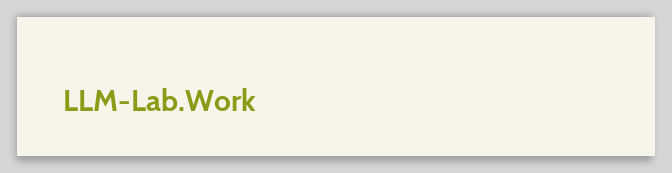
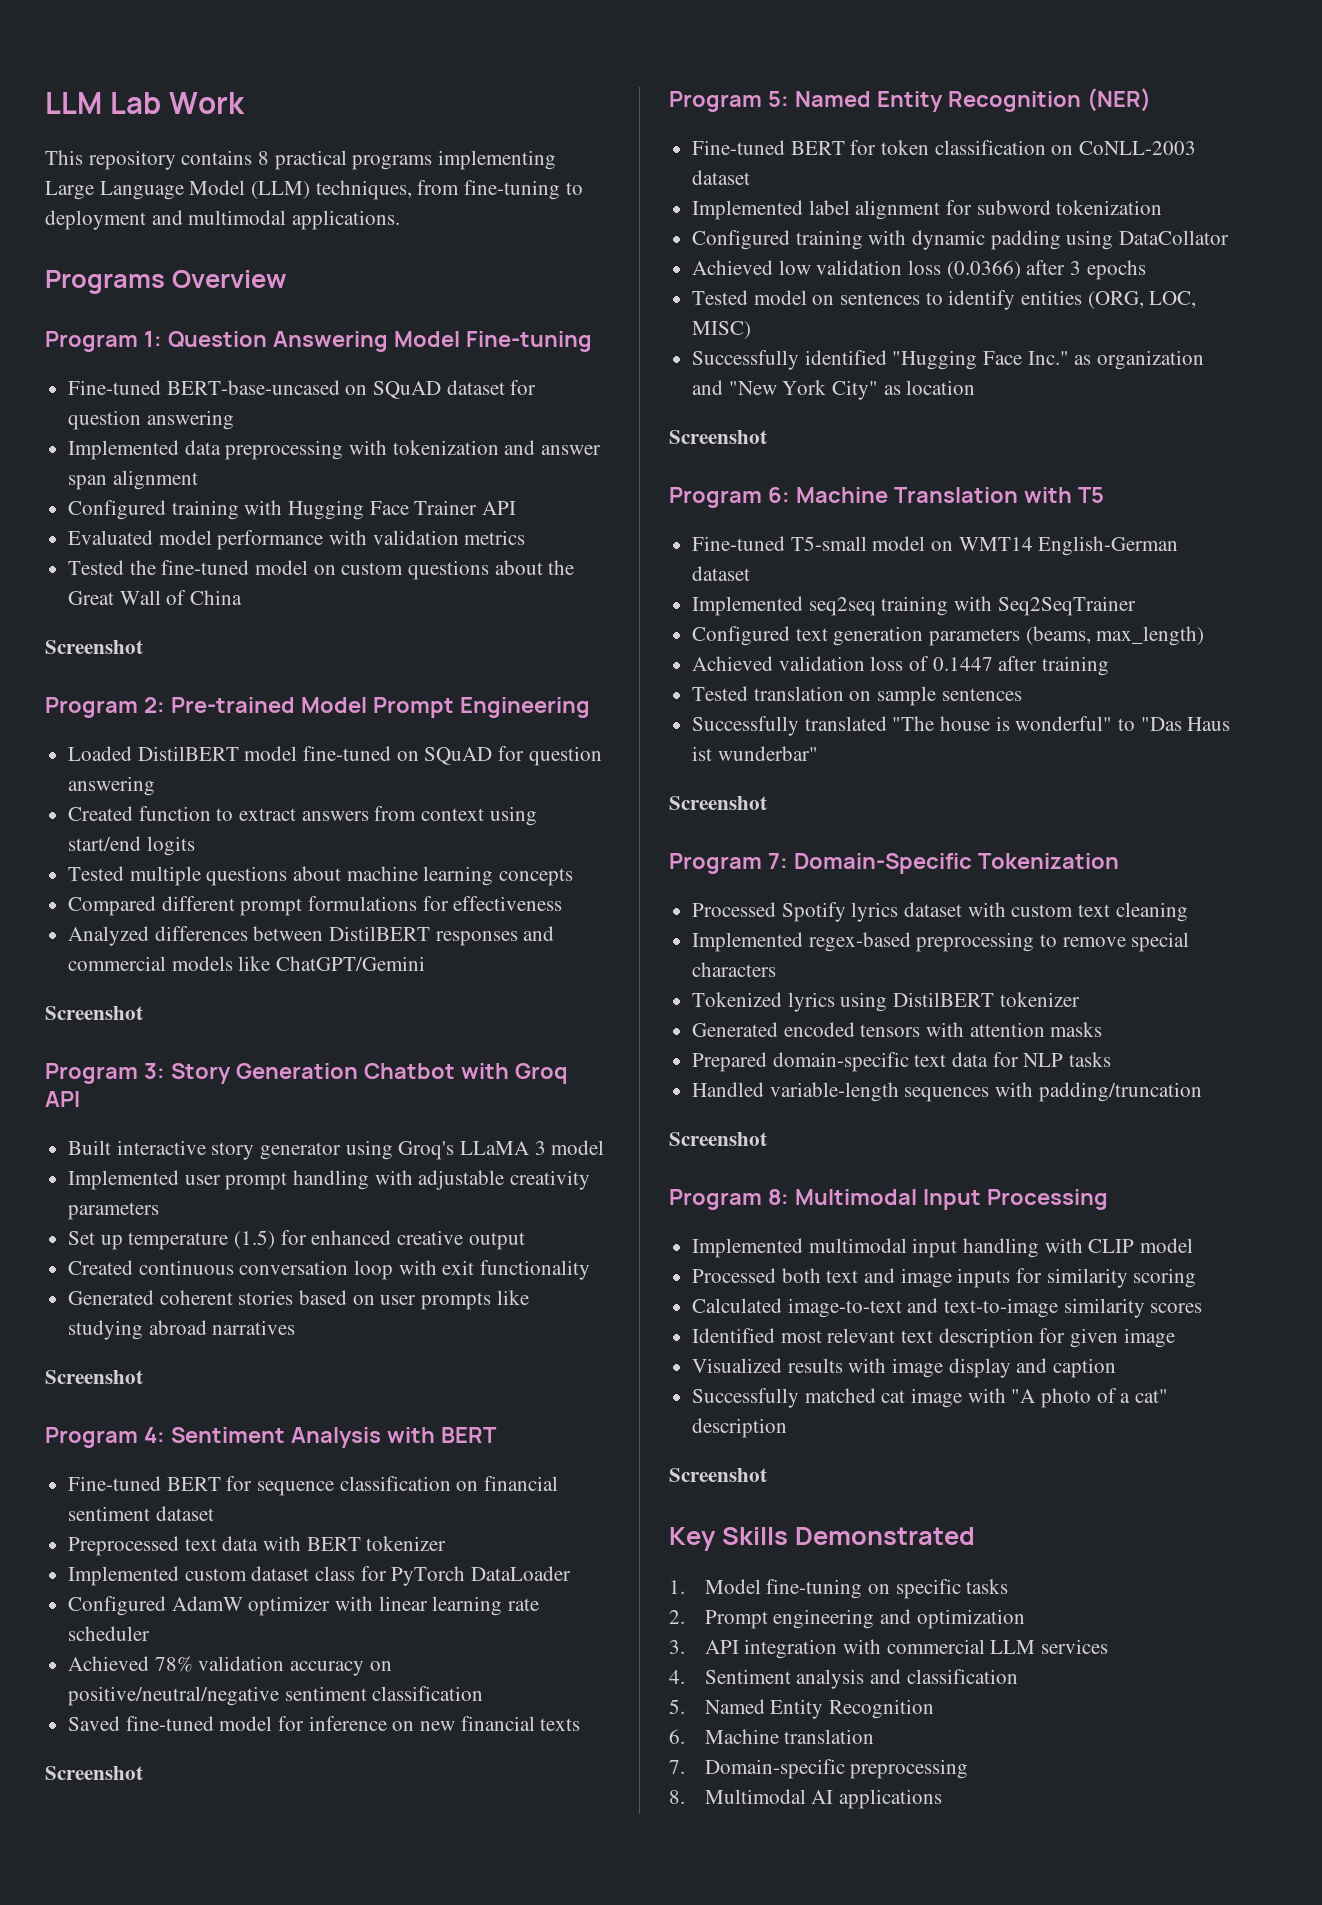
[63,88,256,111] LLM-Lab.Work -> [45,92,245,114] [45,150,557,170] [45,180,583,200] [45,210,401,230] [45,270,286,294] [45,331,592,352] [68,380,537,399] [68,410,234,430] [68,440,602,460] [68,470,198,490] [68,500,517,520] [68,530,526,550] [68,560,575,580] [68,590,243,605] [45,640,143,654] [45,697,590,718] [68,746,602,766] [68,776,156,796] [68,806,537,826] [68,836,195,856] [68,866,574,886] [68,896,563,916] [68,926,555,946] [68,956,426,971] [45,1006,143,1020] [45,1063,568,1084] [45,1091,80,1107] [68,1140,605,1160] [68,1170,591,1190] [68,1202,160,1220] [68,1230,525,1250] [68,1260,591,1280] [68,1290,529,1310] [68,1320,296,1340] [45,1370,143,1384] [45,1427,497,1448] [68,1476,559,1496] [68,1506,214,1521] [68,1536,447,1556] [68,1566,572,1586] [68,1596,540,1616] [68,1626,151,1641] [68,1656,392,1676] [68,1686,484,1706] [68,1716,581,1731] [45,1766,143,1780] [669,88,1151,112] [692,140,1197,155] [692,170,751,185] [692,200,1163,220] [692,230,1230,250] [692,260,1146,280] [692,290,1197,310] [692,321,752,339] [692,350,1205,370] [692,380,976,400] [669,430,767,444] [669,487,1104,508] [692,536,1179,556] [692,566,751,581] [692,596,1136,616] [692,626,1205,646] [692,656,1110,676] [692,686,1022,706] [692,716,1231,736] [692,746,818,761] [669,796,767,810] [669,853,1119,874] [692,902,1188,922] [692,932,1190,952] [692,962,777,977] [692,992,1080,1012] [692,1022,1103,1037] [692,1052,1112,1072] [692,1082,1202,1102] [669,1132,767,1146] [669,1189,1108,1210] [692,1238,1194,1258] [692,1268,1197,1288] [692,1298,1203,1318] [692,1328,1175,1348] [692,1358,1117,1378] [692,1388,1169,1408] [692,1418,788,1438] [669,1468,767,1482] [669,1527,975,1551] [669,1579,1009,1599] [669,1609,1025,1629] [669,1639,1108,1659] [669,1669,1018,1689] [669,1699,934,1719] [669,1729,875,1744] [669,1759,969,1779] [669,1789,942,1809] LLM Lab Work // This repository contains 8 practical programs implementing Large Language Model (LLM) techniques, from fine-tuning to deployment and multimodal applications. // Programs Overview // Program 1: Question Answering Model Fine-tuning // Fine-tuned BERT-base-uncased on SQuAD dataset for question answering // Implemented data preprocessing with tokenization and answer span alignment // Configured training with Hugging Face Trainer API // Evaluated model performance with validation metrics // Tested the fine-tuned model on custom questions about the Great Wall of China // Screenshot // Program 2: Pre-trained Model Prompt Engineering // Loaded DistilBERT model fine-tuned on SQuAD for question answering // Created function to extract answers from context using start/end logits // Tested multiple questions about machine learning concepts // Compared different prompt formulations for effectiveness // Analyzed differences between DistilBERT responses and commercial models like ChatGPT/Gemini // Screenshot // Program 3: Story Generation Chatbot with Groq API // Built interactive story generator using Groq's LLaMA 3 model // Implemented user prompt handling with adjustable creativity parameters // Set up temperature (1.5) for enhanced creative output // Created continuous conversation loop with exit functionality // Generated coherent stories based on user prompts like studying abroad narratives // Screenshot // Program 4: Sentiment Analysis with BERT // Fine-tuned BERT for sequence classification on financial sentiment dataset // Preprocessed text data with BERT tokenizer // Implemented custom dataset class for PyTorch DataLoader // Configured AdamW optimizer with linear learning rate scheduler // Achieved 78% validation accuracy on positive/neutral/negative sentiment classification // Saved fine-tuned model for inference on new financial texts // Screenshot // Program 5: Named Entity Recognition (NER) // Fine-tuned BERT for token classification on CoNLL-2003 dataset // Implemented label alignment for subword tokenization // Configured training with dynamic padding using DataCollator // Achieved low validation loss (0.0366) after 3 epochs // Tested model on sentences to identify entities (ORG, LOC, MISC) // Successfully identified "Hugging Face Inc." as organization and "New York City" as location // Screenshot // Program 6: Machine Translation with T5 // Fine-tuned T5-small model on WMT14 English-German dataset // Implemented seq2seq training with Seq2SeqTrainer // Configured text generation parameters (beams, max_length) // Achieved validation loss of 0.1447 after training // Tested translation on sample sentences // Successfully translated "The house is wonderful" to "Das Haus ist wunderbar" // Screenshot // Program 7: Domain-Specific Tokenization // Processed Spotify lyrics dataset with custom text cleaning // Implemented regex-based preprocessing to remove special characters // Tokenized lyrics using DistilBERT tokenizer // Generated encoded tensors with attention masks // Prepared domain-specific text data for NLP tasks // Handled variable-length sequences with padding/truncation // Screenshot // Program 8: Multimodal Input Processing // Implemented multimodal input handling with CLIP model // Processed both text and image inputs for similarity scoring // Calculated image-to-text and text-to-image similarity scores // Identified most relevant text description for given image // Visualized results with image display and caption // Successfully matched cat image with "A photo of a cat" description // Screenshot // Key Skills Demonstrated // 1. Model fine-tuning on specific tasks // 2. Prompt engineering and optimization // 3. API integration with commercial LLM services // 4. Sentiment analysis and classification // 5. Named Entity Recognition // 6. Machine translation // 7. Domain-specific preprocessing // 8. Multimodal AI applications

